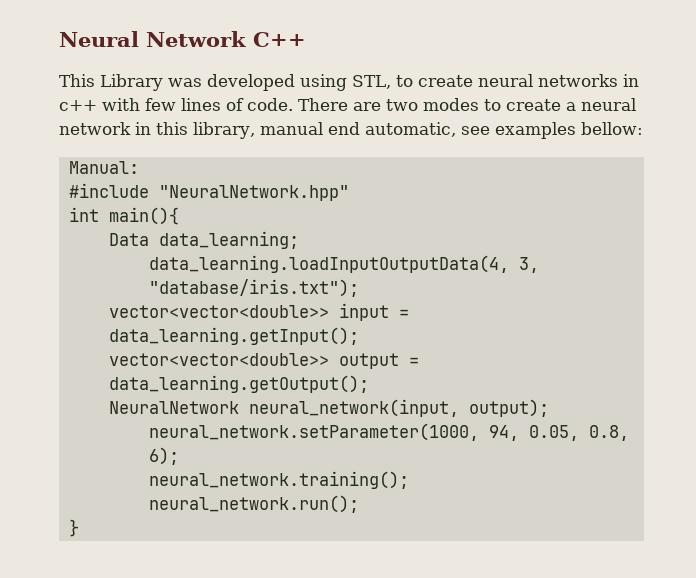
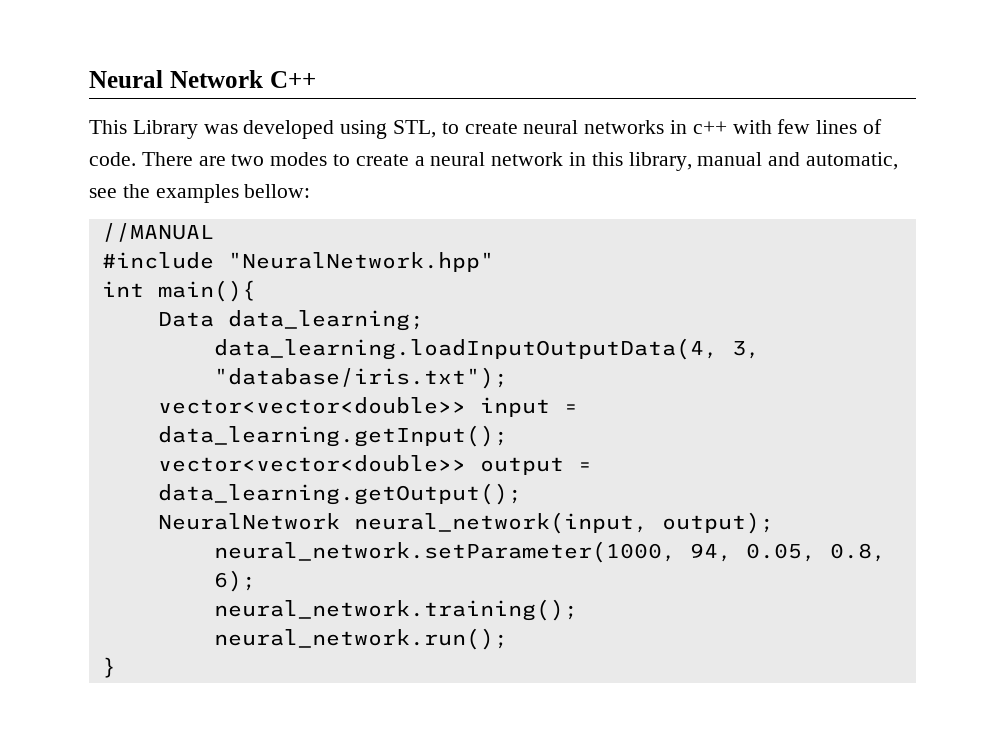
[327,122,360,135] end -> [768,152,801,166] and
(490, 130) none -> [122,184,150,198] the
[68,161,139,174] Manual: -> [101,223,214,242] //MANUAL

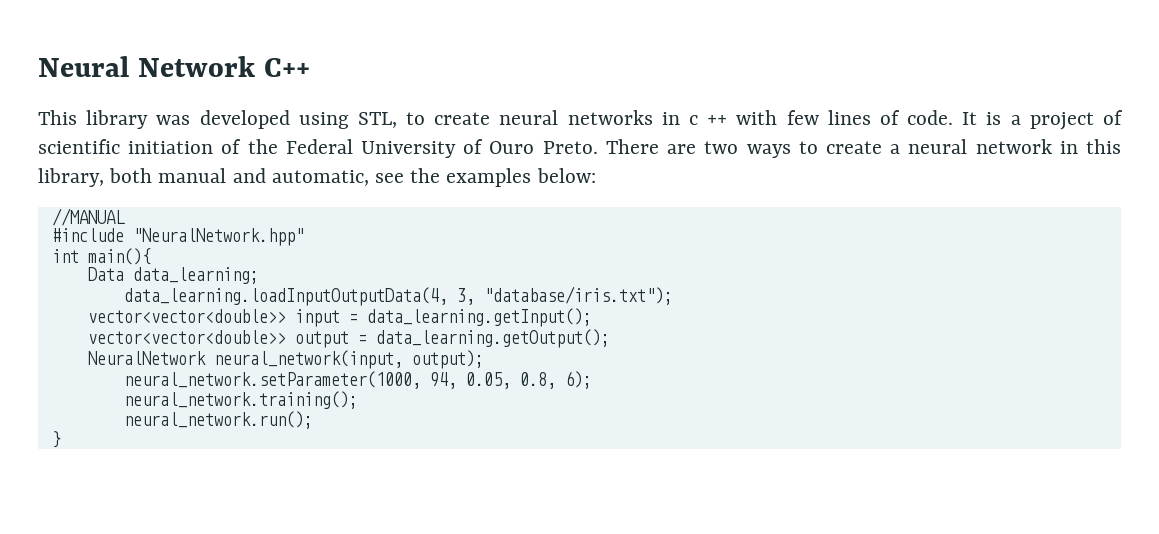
[132,120,198,139] Library -> [86,110,149,129] library
[692,121,727,134] c++ -> [688,115,728,125] c ++
(136, 159) none -> [962,110,1123,130] [38,139,598,158] It is a project of scientific initiation of the Federal University of Ouro Preto.
[270,152,328,166] modes -> [746,144,791,158] ways
(692, 161) none -> [109,168,153,183] both
[244,184,311,198] bellow: -> [536,168,596,183] below:

